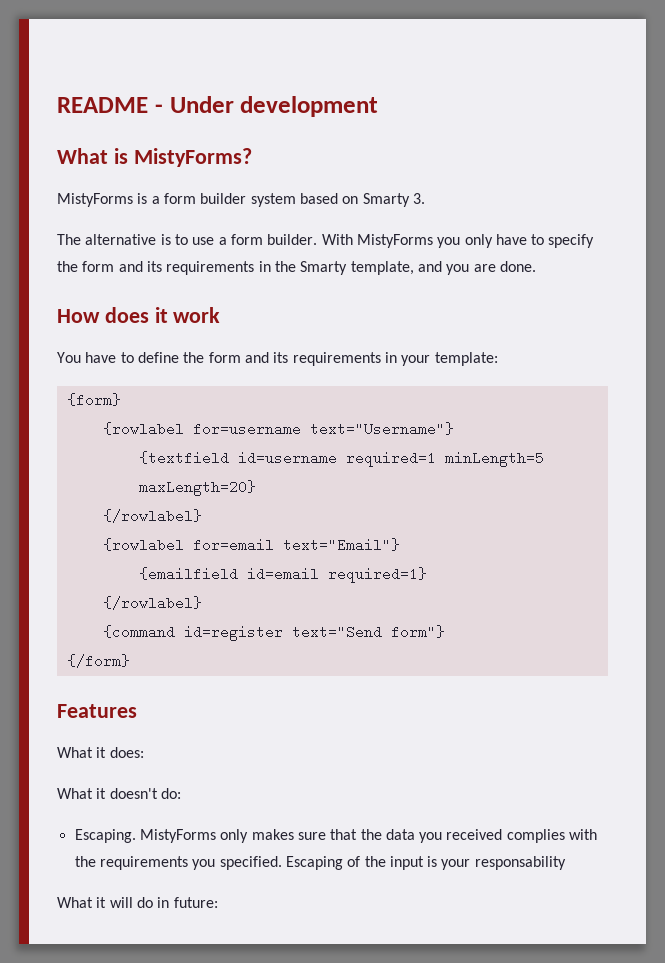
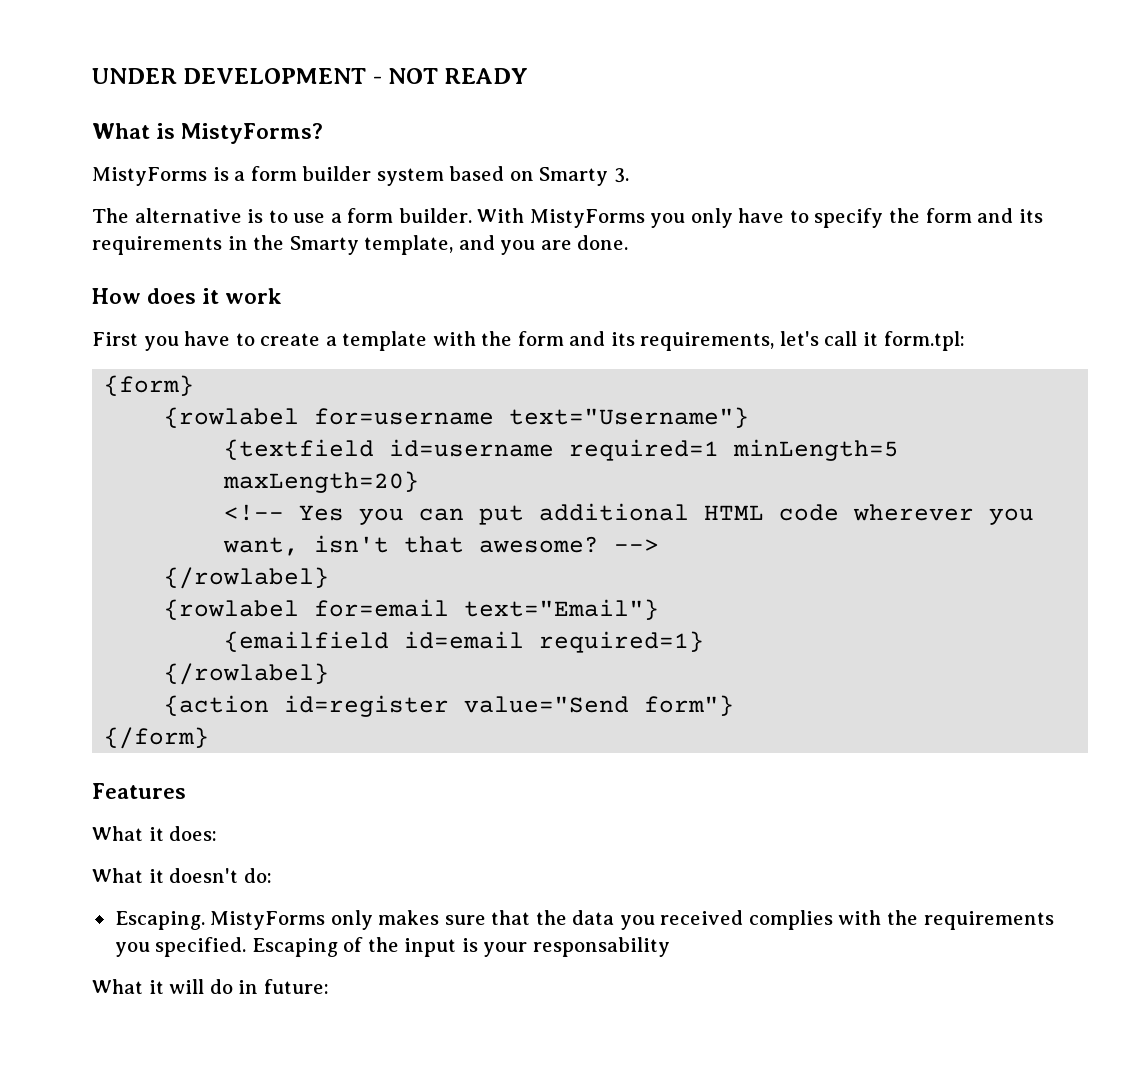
[57,96,379,117] README - Under development -> [92,68,529,84] UNDER DEVELOPMENT - NOT READY
[57,352,498,366] You have to define the form and its requirements in your template: -> [92,331,965,351] First you have to create a template with the form and its requirements, let's call it form.tpl:
(256, 488) none -> [224,503,1035,525] [223,535,660,556] // <!-- Yes you can put additional HTML code wherever you want, isn't that awesome? -->
[102,625,382,641] {command id=register text="Send -> [164,695,630,717] {action id=register value="Send

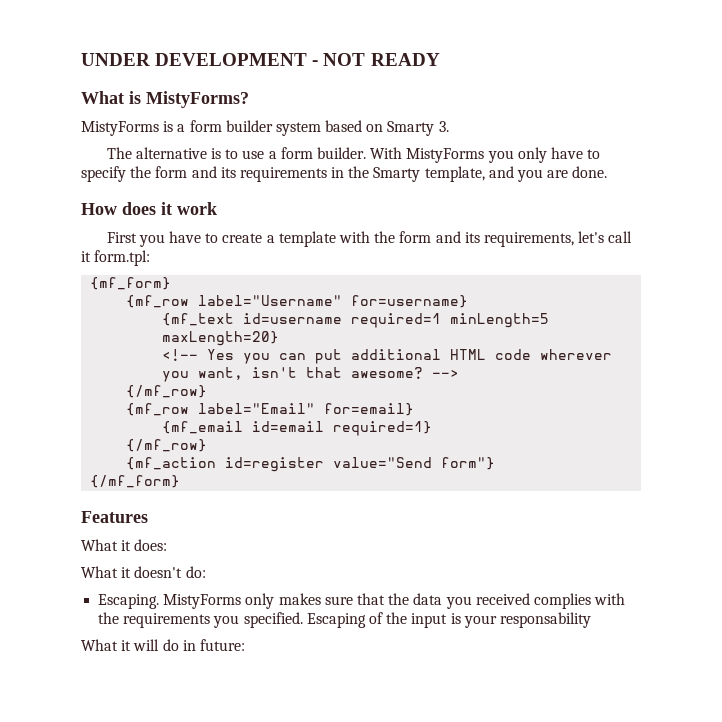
[104,375,195,396] [164,407,750,428] [224,439,375,460] {form} // {rowlabel for=username text="Username"} // {textfield -> [90,277,172,290] [126,295,469,308] [162,313,235,326] {mf_form} // {mf_row label="Username" for=username} // {mf_text
[164,567,330,589] [164,599,660,620] [224,631,390,652] {/rowlabel} // {rowlabel for=email text="Email"} // {emailfield -> [126,385,208,398] [126,403,415,416] [162,421,244,434] {/mf_row} // {mf_row label="Email" for=email} // {mf_email
[164,663,330,685] [164,695,270,716] {/rowlabel} // {action -> [126,439,208,452] [126,457,217,470] {/mf_row} // {mf_action
[104,727,210,749] {/form} -> [90,475,181,488] {/mf_form}

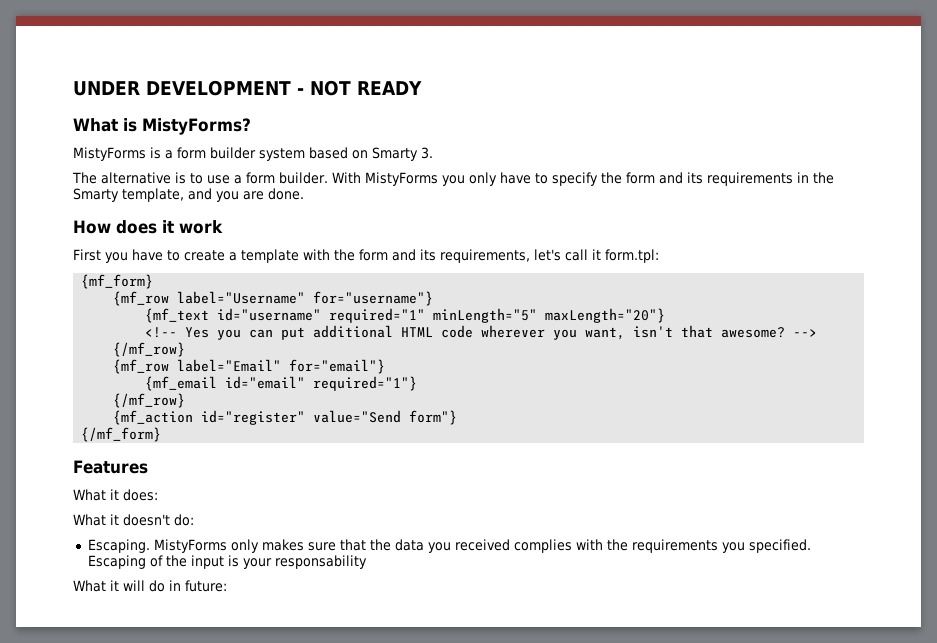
[351,295,469,308] for=username} -> [313,291,434,306] for="username"}
[243,313,550,328] [162,331,280,346] id=username required=1 minLength=5 maxLength=20} -> [217,308,666,323] id="username" required="1" minLength="5" maxLength="20"}
[324,403,415,416] for=email} -> [289,359,386,374] for="email"}
[252,421,433,436] id=email required=1} -> [225,376,418,391] id="email" required="1"}
[225,457,325,472] id=register -> [201,410,306,425] id="register"

